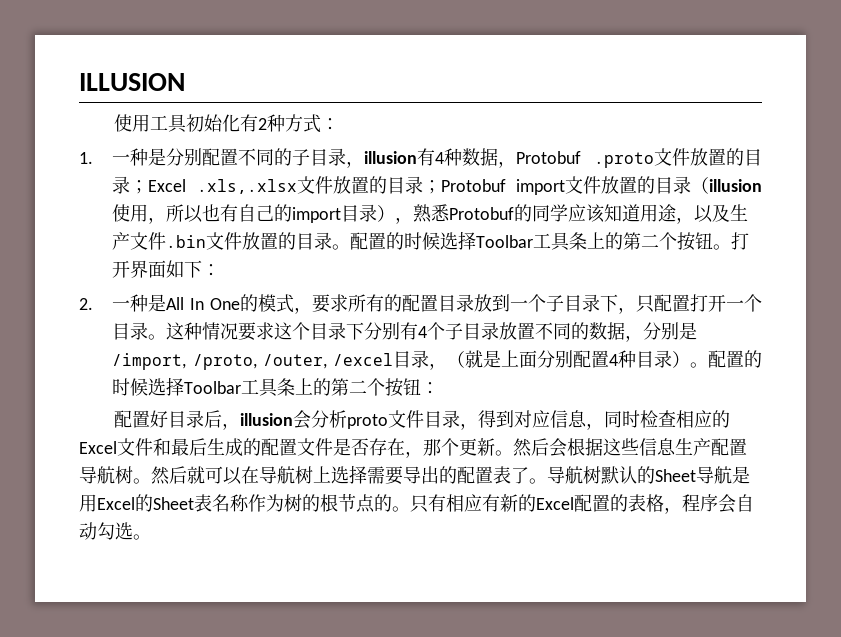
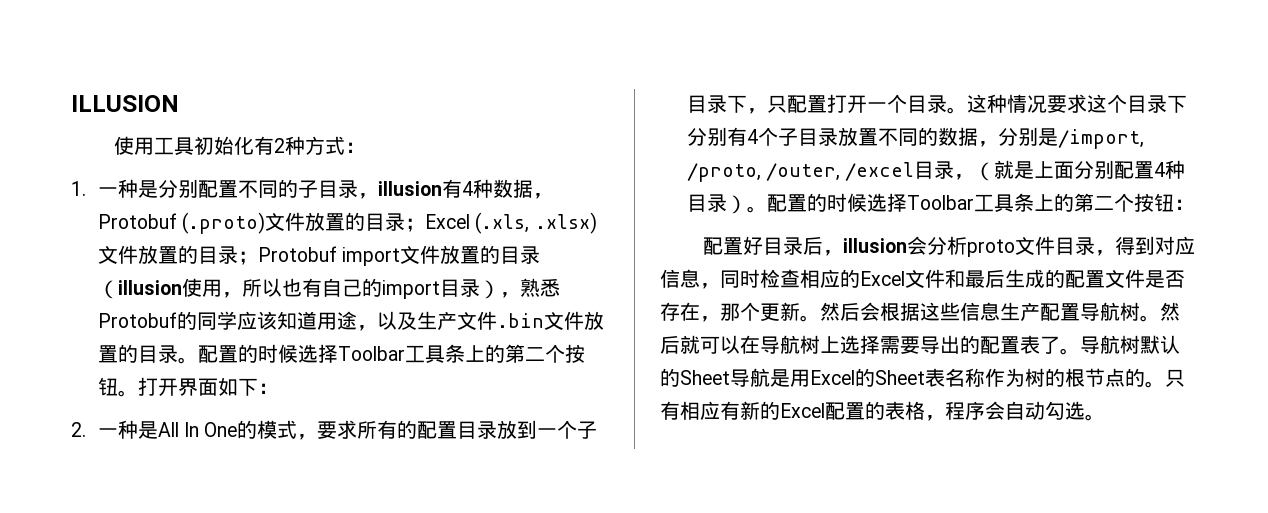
[593,152,654,168] .proto -> [181,212,265,234] (.proto)
[196,179,297,194] .xls,.xlsx -> [475,212,597,234] (.xls, .xlsx)

